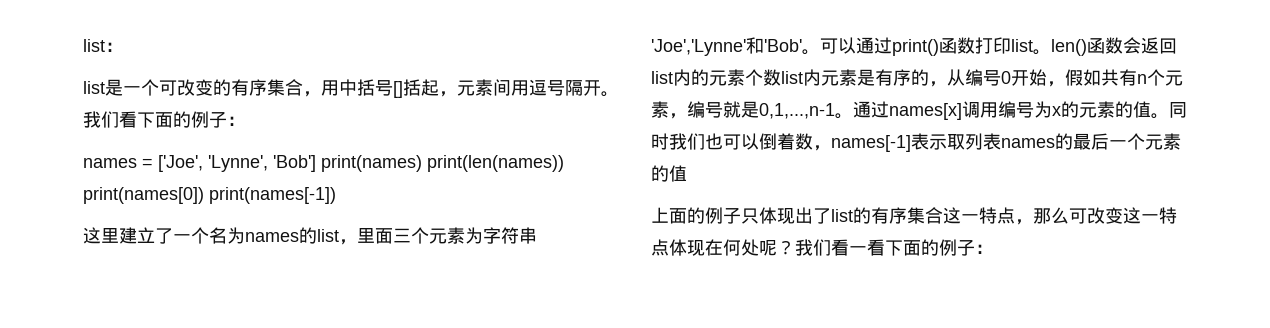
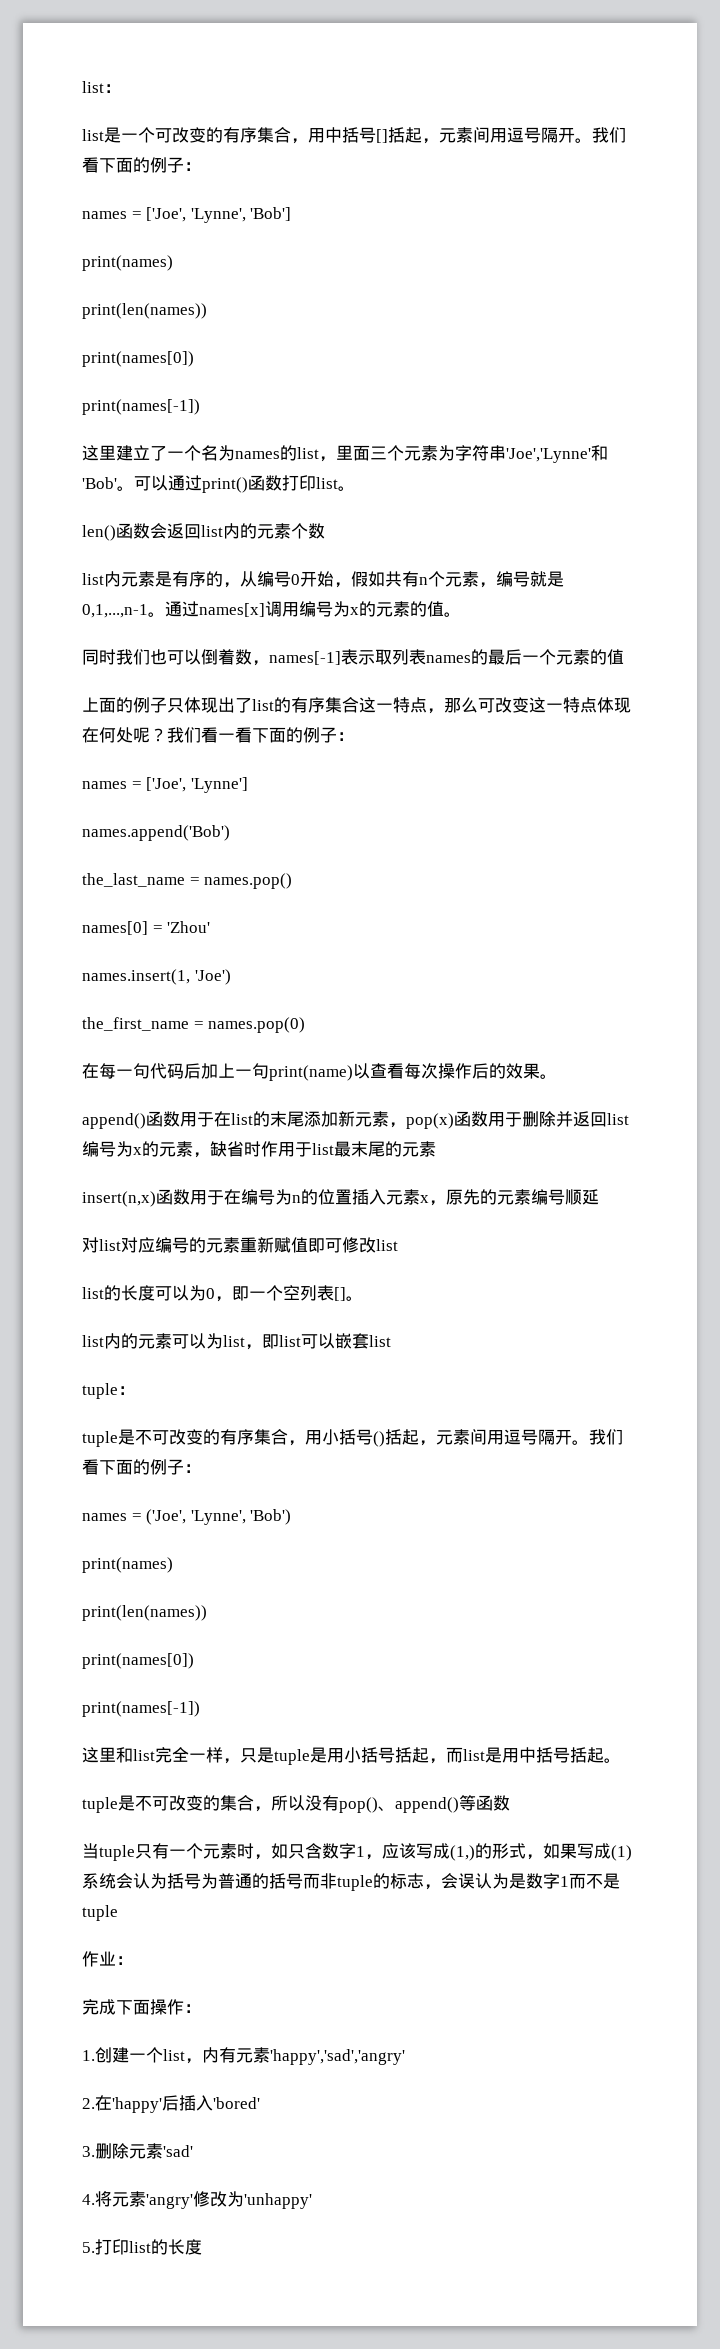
[321,155,564,172] [83,187,204,204] print(names) print(len(names)) print(names[0]) -> [82,255,173,271] [82,303,207,319] [82,351,194,367] // print(names) // print(len(names)) // print(names[0]) //
(1051, 52) none -> (355, 488) //
(781, 77) none -> (325, 531) //
(1169, 116) none -> (461, 614) //
(993, 249) none -> [82,777,248,793] [82,825,230,841] [82,873,293,889] [82,921,211,935] [82,969,231,985] [82,1017,306,1033] [82,1063,557,1081] [82,1111,629,1129] [82,1141,436,1158] [82,1189,599,1207] [82,1237,398,1253] [82,1285,363,1302] [82,1333,391,1350] [82,1383,135,1399] [82,1429,623,1447] [82,1459,201,1475] [82,1509,292,1525] [82,1557,173,1573] [82,1605,207,1621] [82,1653,194,1669] [82,1701,200,1717] [82,1747,621,1765] [82,1795,510,1813] [82,1843,632,1861] [82,1873,620,1891] [82,1905,118,1921] [82,1951,133,1967] [82,1999,201,2015] [82,2047,405,2065] [82,2095,260,2113] [82,2143,193,2159] [82,2191,312,2209] [82,2239,202,2255] // names = ['Joe', 'Lynne'] // names.append('Bob') // the_last_name = names.pop() // names[0] = 'Zhou' // names.insert(1, 'Joe') // the_first_name = names.pop(0) // 在每一句代码后加上一句print(name)以查看每次操作后的效果。 // append()函数用于在list的末尾添加新元素，pop(x)函数用于删除并返回list编号为x的元素，缺省时作用于list最末尾的元素 // insert(n,x)函数用于在编号为n的位置插入元素x，原先的元素编号顺延 // 对list对应编号的元素重新赋值即可修改list // list的长度可以为0，即一个空列表[]。 // list内的元素可以为list，即list可以嵌套list // tuple： // tuple是不可改变的有序集合，用小括号()括起，元素间用逗号隔开。我们看下面的例子： // names = ('Joe', 'Lynne', 'Bob') // print(names) // print(len(names)) // print(names[0]) // print(names[-1]) // 这里和list完全一样，只是tuple是用小括号括起，而list是用中括号括起。 // tuple是不可改变的集合，所以没有pop()、append()等函数 // 当tuple只有一个元素时，如只含数字1，应该写成(1,)的形式，如果写成(1)系统会认为括号为普通的括号而非tuple的标志，会误认为是数字1而不是tuple // 作业： // 完成下面操作： // 1.创建一个list，内有元素'happy','sad','angry' // 2.在'happy'后插入'bored' // 3.删除元素'sad' // 4.将元素'angry'修改为'unhappy' // 5.打印list的长度

